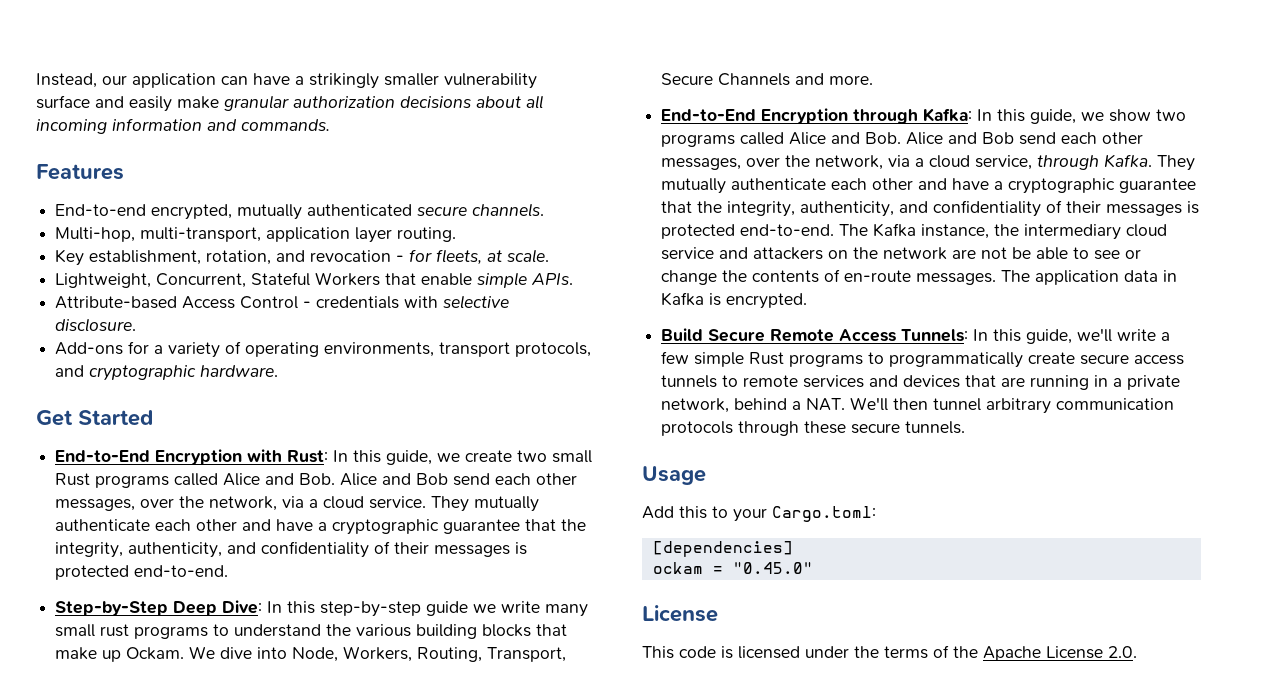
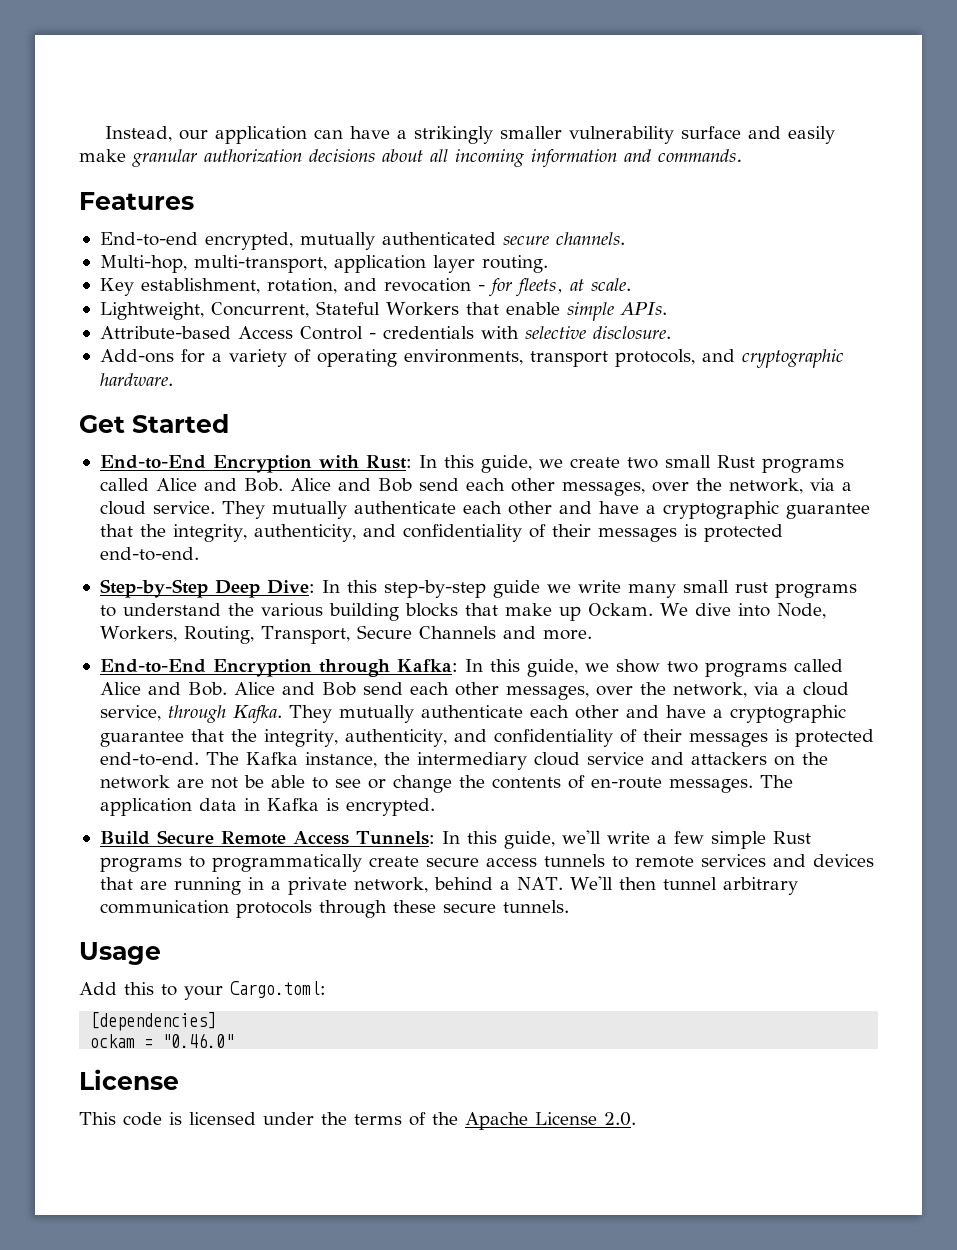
[732,562,813,574] "0.45.0" -> [162,1033,235,1048] "0.46.0"

